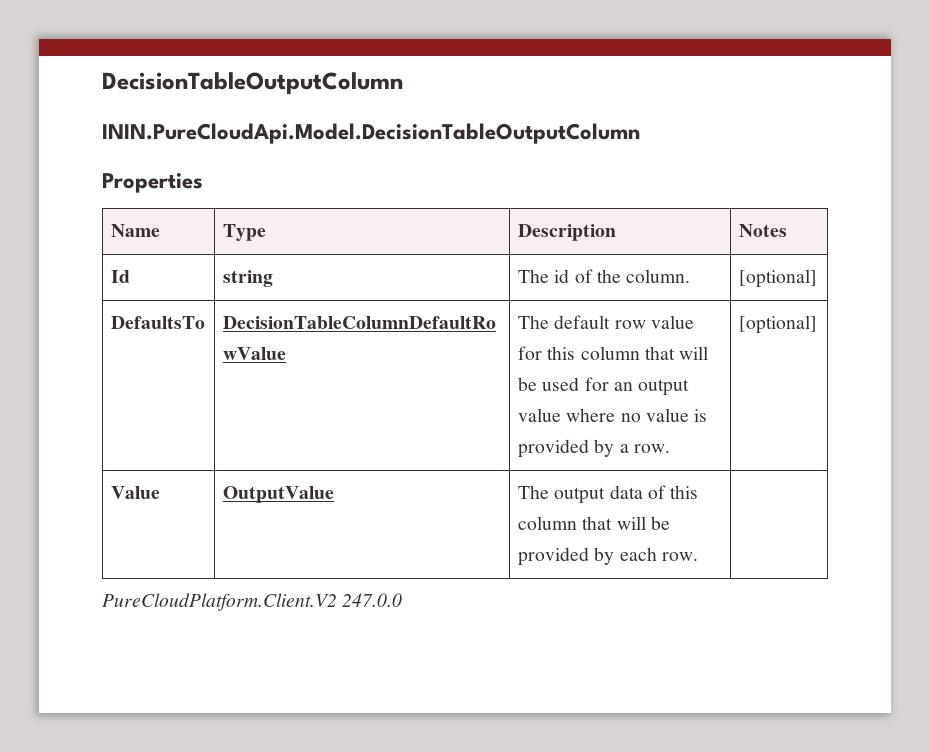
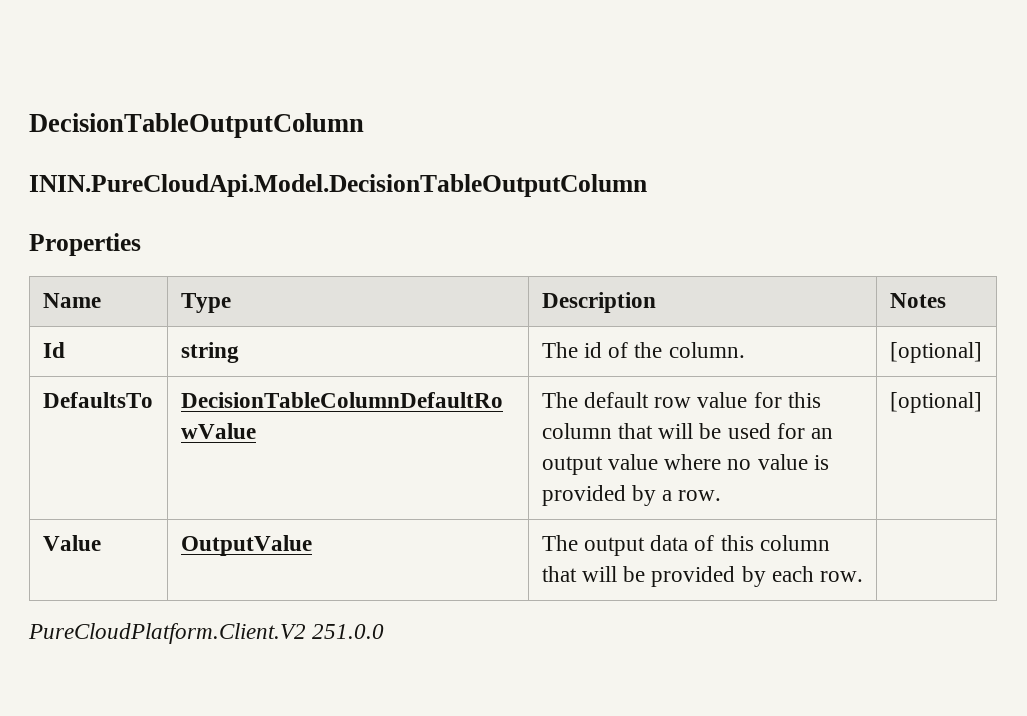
[342,593,403,607] 247.0.0 -> [312,624,385,639] 251.0.0

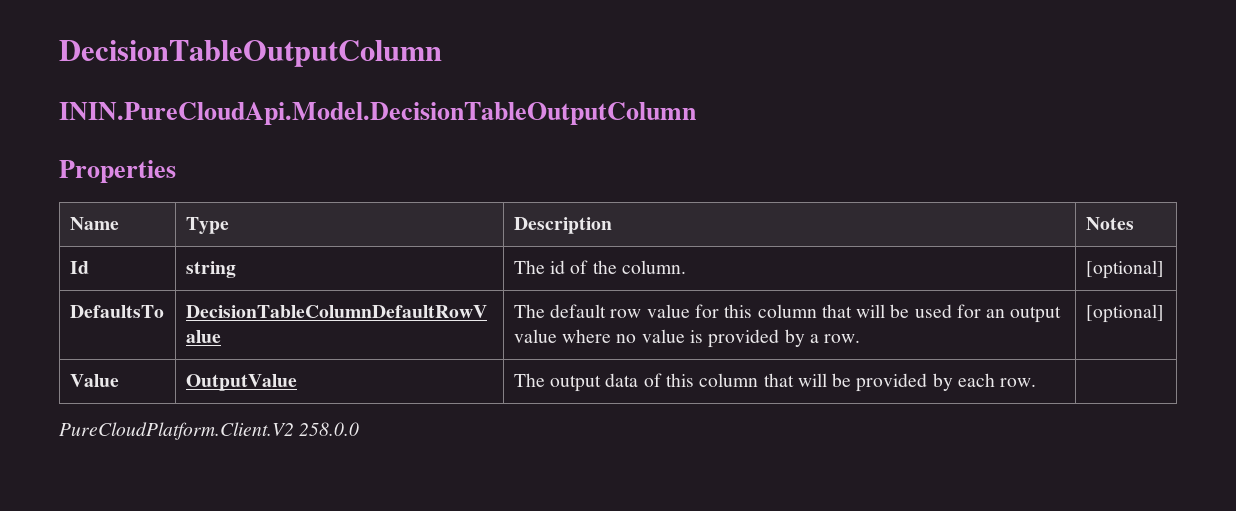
[312,624,385,639] 251.0.0 -> [299,422,360,436] 258.0.0

